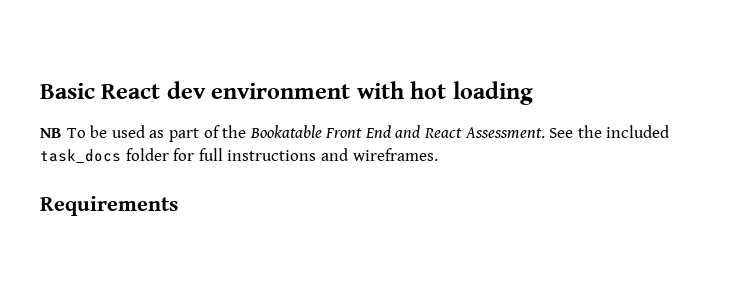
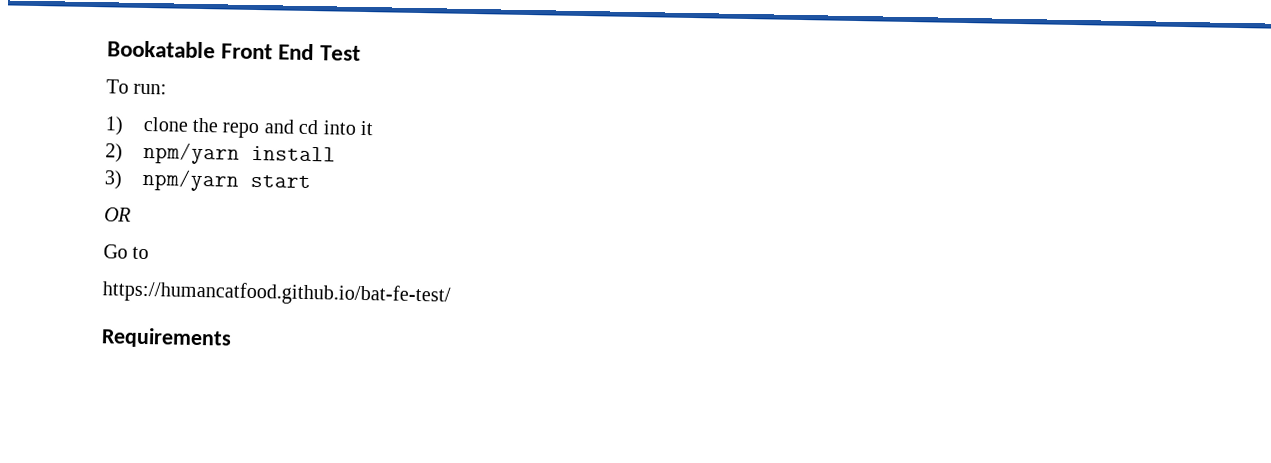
[40,81,533,105] [40,125,670,142] [40,148,438,164] Basic React dev environment with hot loading // NB To be used as part of the Bookatable Front End and React Assessment. See the included task_docs folder for full instructions and wireframes. -> [107,40,361,61] [106,79,168,95] [105,116,373,139] [105,141,336,165] [104,168,311,192] [104,207,131,222] [103,244,150,260] [102,280,451,307] Bookatable Front End Test // To run: // 1) clone the repo and cd into it // 2) npm/yarn install // 3) npm/yarn start // OR // Go to // https://humancatfood.github.io/bat-fe-test/

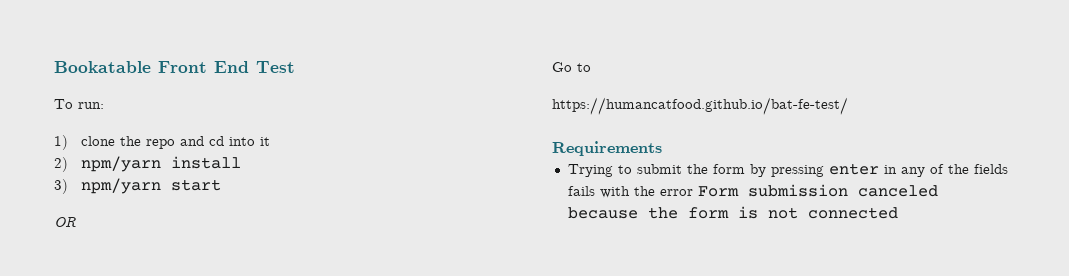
(232, 338) none -> [567,163,1008,177] [567,184,938,198] [567,206,898,219] // Trying to submit the form by pressing enter in any of the fields fails with the error Form submission canceled because the form is not connected

